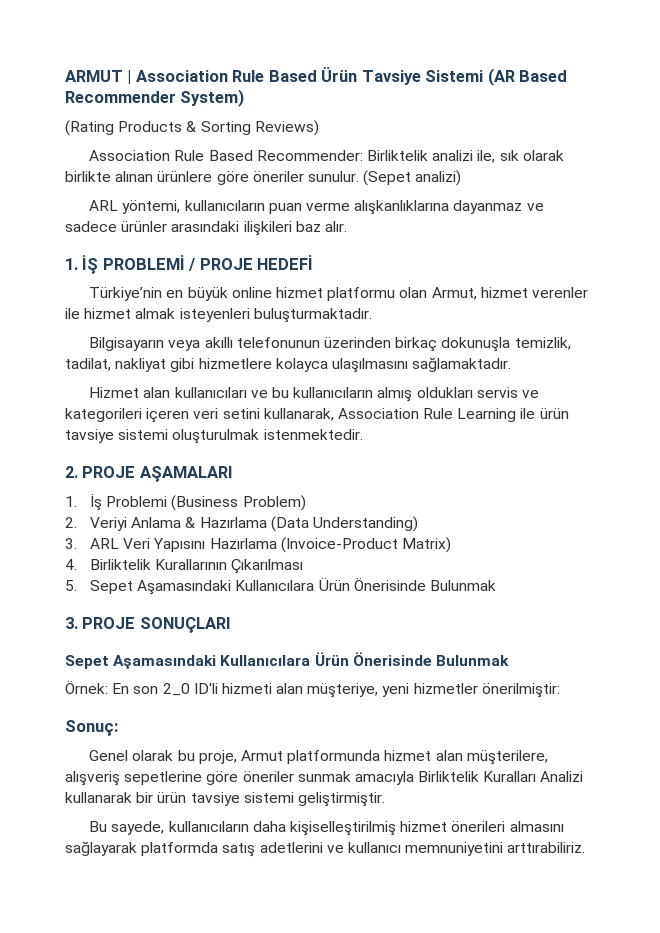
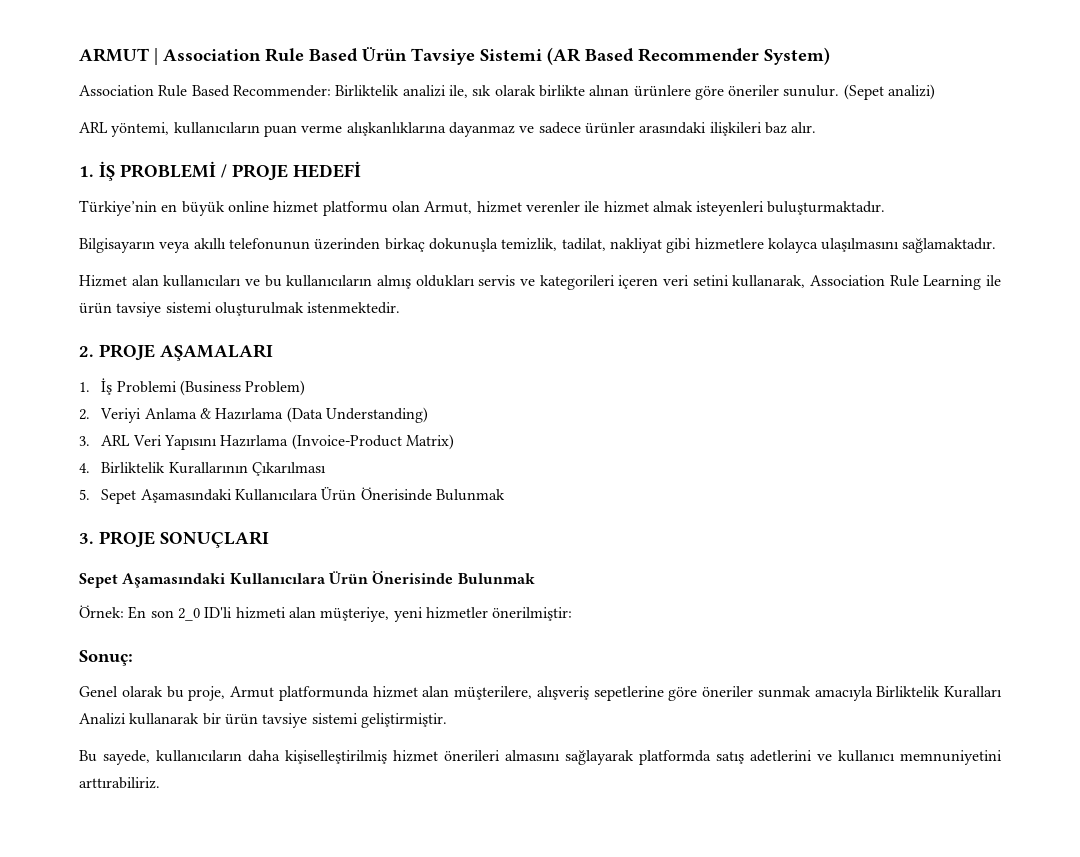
[65,120,319,136] // (Rating Products & Sorting Reviews) -> (830, 56) none

